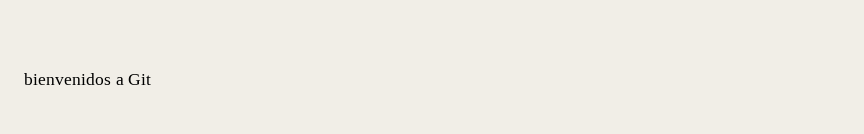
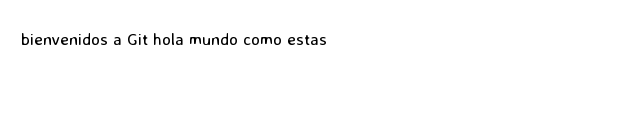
(152, 79) none -> [153,33,327,45] hola mundo como estas

